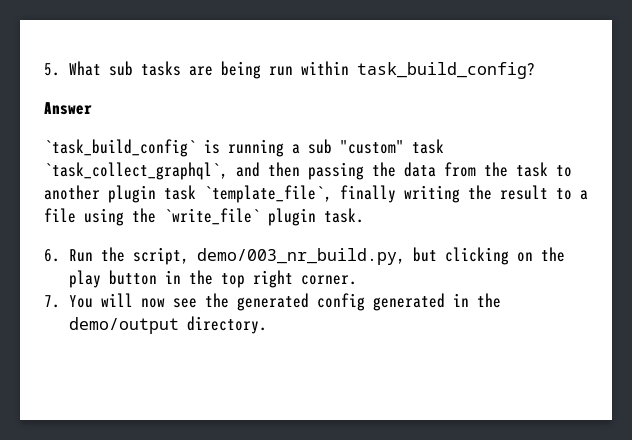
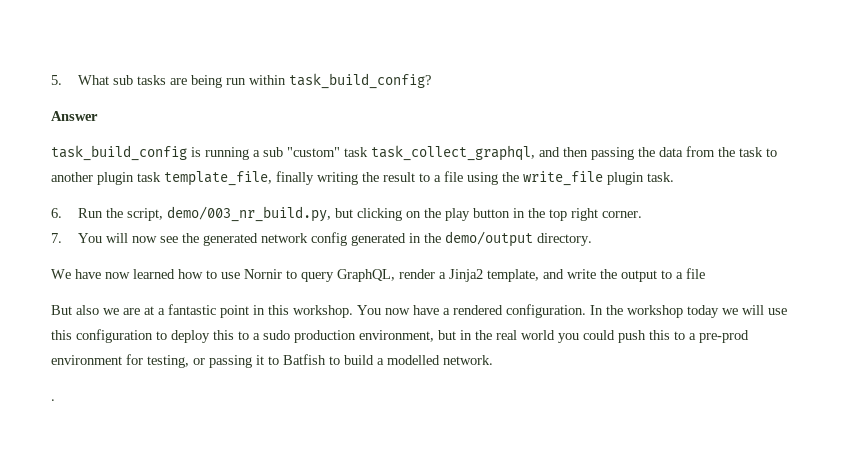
[44,139,196,157] `task_build_config` -> [51,145,187,161] task_build_config
[44,162,228,180] `task_collect_graphql`, -> [371,145,535,161] task_collect_graphql,
[204,185,332,203] `template_file`, -> [164,171,272,186] template_file,
[164,208,260,225] `write_file` -> [523,171,603,186] write_file
(309, 302) none -> [260,233,308,243] network
(267, 325) none -> [51,268,705,282] [51,304,787,318] [51,329,749,343] [51,354,493,368] [51,399,55,401] // We have now learned how to use Nornir to query GraphQL, render a Jinja2 template, and write the output to a file // But also we are at a fantastic point in this workshop. You now have a rendered configuration. In the workshop today we will use this configuration to deploy this to a sudo production environment, but in the real world you could push this to a pre-prod environment for testing, or passing it to Batfish to build a modelled network. // .

